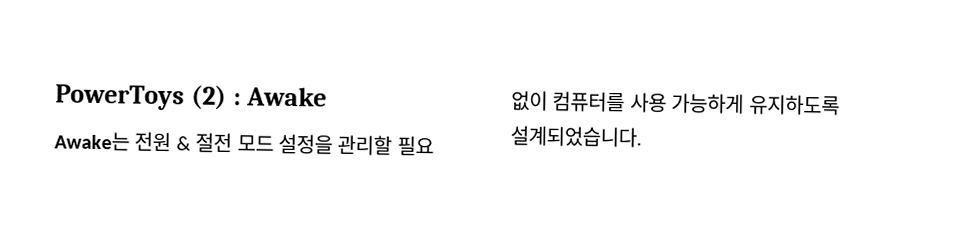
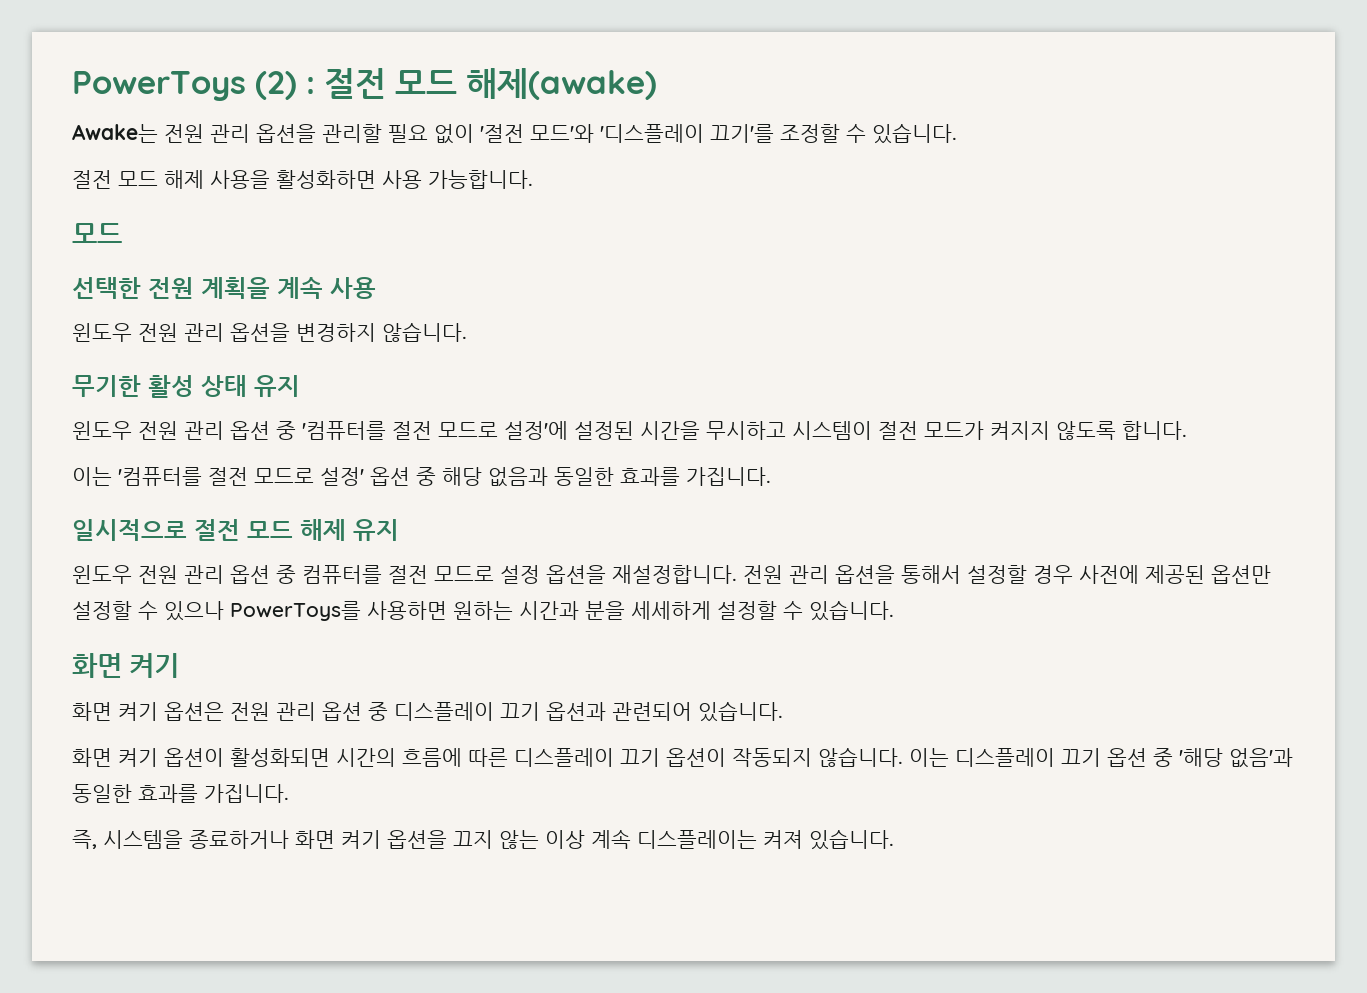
[246,86,328,107] Awake -> [324,68,657,100] 절전 모드 해제(awake)
[175,132,434,157] [511,90,840,116] [510,125,642,148] & 절전 모드 설정을 관리할 필요 없이 컴퓨터를 사용 가능하게 유지하도록 설계되었습니다. -> [210,123,957,144] [72,170,533,189] [72,223,122,243] [72,277,376,299] [72,322,467,342] [72,375,300,398] [72,421,1187,440] [72,467,771,487] [72,519,399,541] [72,565,1271,584] [72,600,894,621] [72,653,180,678] [72,701,783,722] [72,747,1293,768] [72,784,289,803] [72,829,894,850] 관리 옵션을 관리할 필요 없이 '절전 모드'와 '디스플레이 끄기'를 조정할 수 있습니다. // 절전 모드 해제 사용을 활성화하면 사용 가능합니다. // 모드 // 선택한 전원 계획을 계속 사용 // 윈도우 전원 관리 옵션을 변경하지 않습니다. // 무기한 활성 상태 유지 // 윈도우 전원 관리 옵션 중 '컴퓨터를 절전 모드로 설정'에 설정된 시간을 무시하고 시스템이 절전 모드가 켜지지 않도록 합니다. // 이는 '컴퓨터를 절전 모드로 설정' 옵션 중 해당 없음과 동일한 효과를 가집니다. // 일시적으로 절전 모드 해제 유지 // 윈도우 전원 관리 옵션 중 컴퓨터를 절전 모드로 설정 옵션을 재설정합니다. 전원 관리 옵션을 통해서 설정할 경우 사전에 제공된 옵션만 설정할 수 있으나 PowerToys를 사용하면 원하는 시간과 분을 세세하게 설정할 수 있습니다. // 화면 켜기 // 화면 켜기 옵션은 전원 관리 옵션 중 디스플레이 끄기 옵션과 관련되어 있습니다. // 화면 켜기 옵션이 활성화되면 시간의 흐름에 따른 디스플레이 끄기 옵션이 작동되지 않습니다. 이는 디스플레이 끄기 옵션 중 '해당 없음'과 동일한 효과를 가집니다. // 즉, 시스템을 종료하거나 화면 켜기 옵션을 끄지 않는 이상 계속 디스플레이는 켜져 있습니다.

